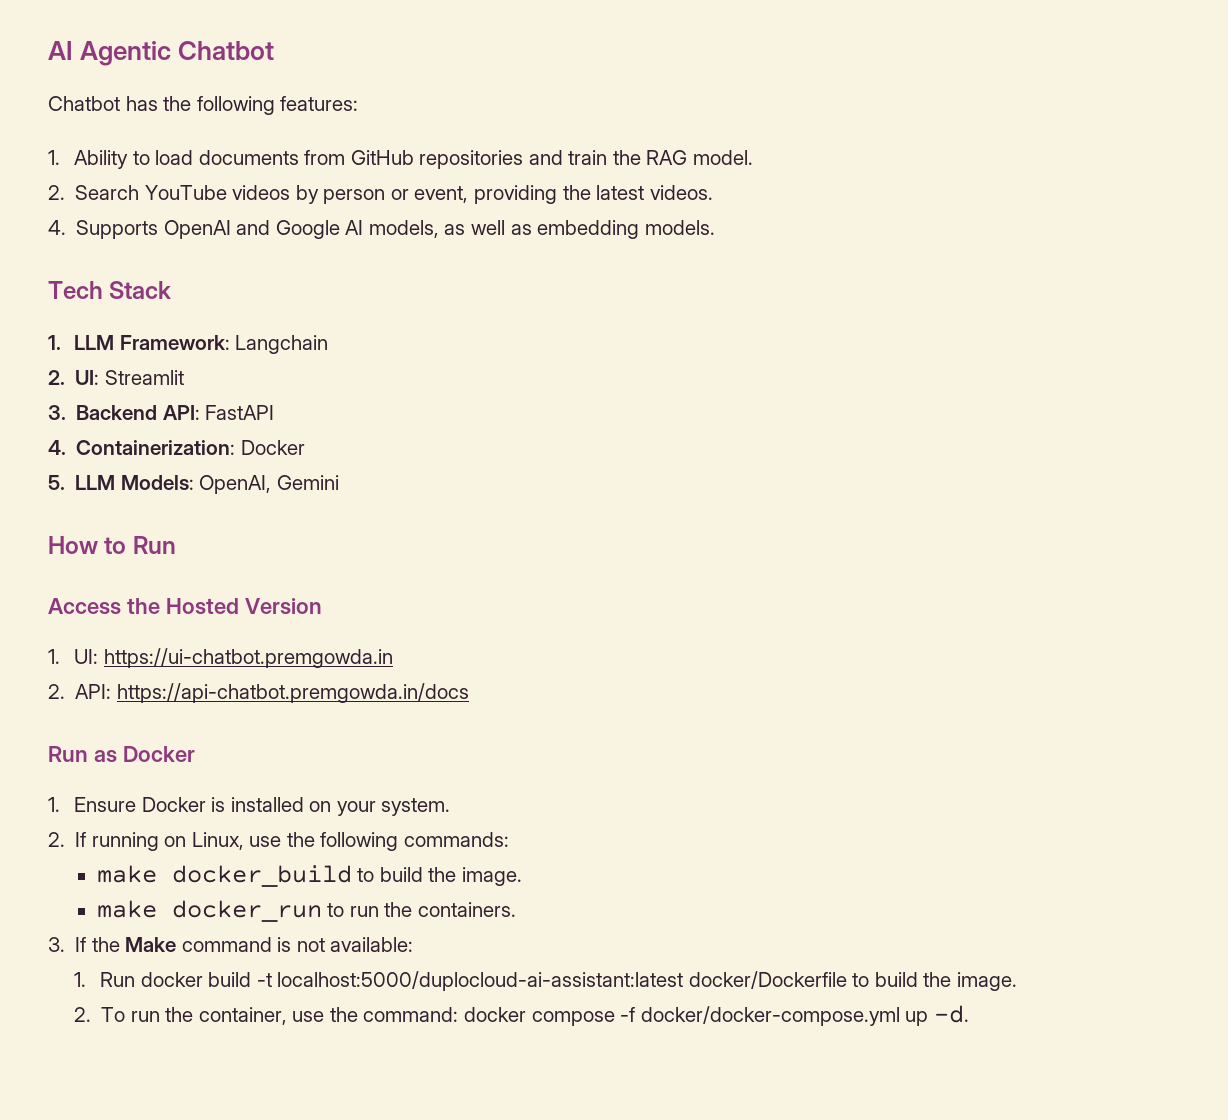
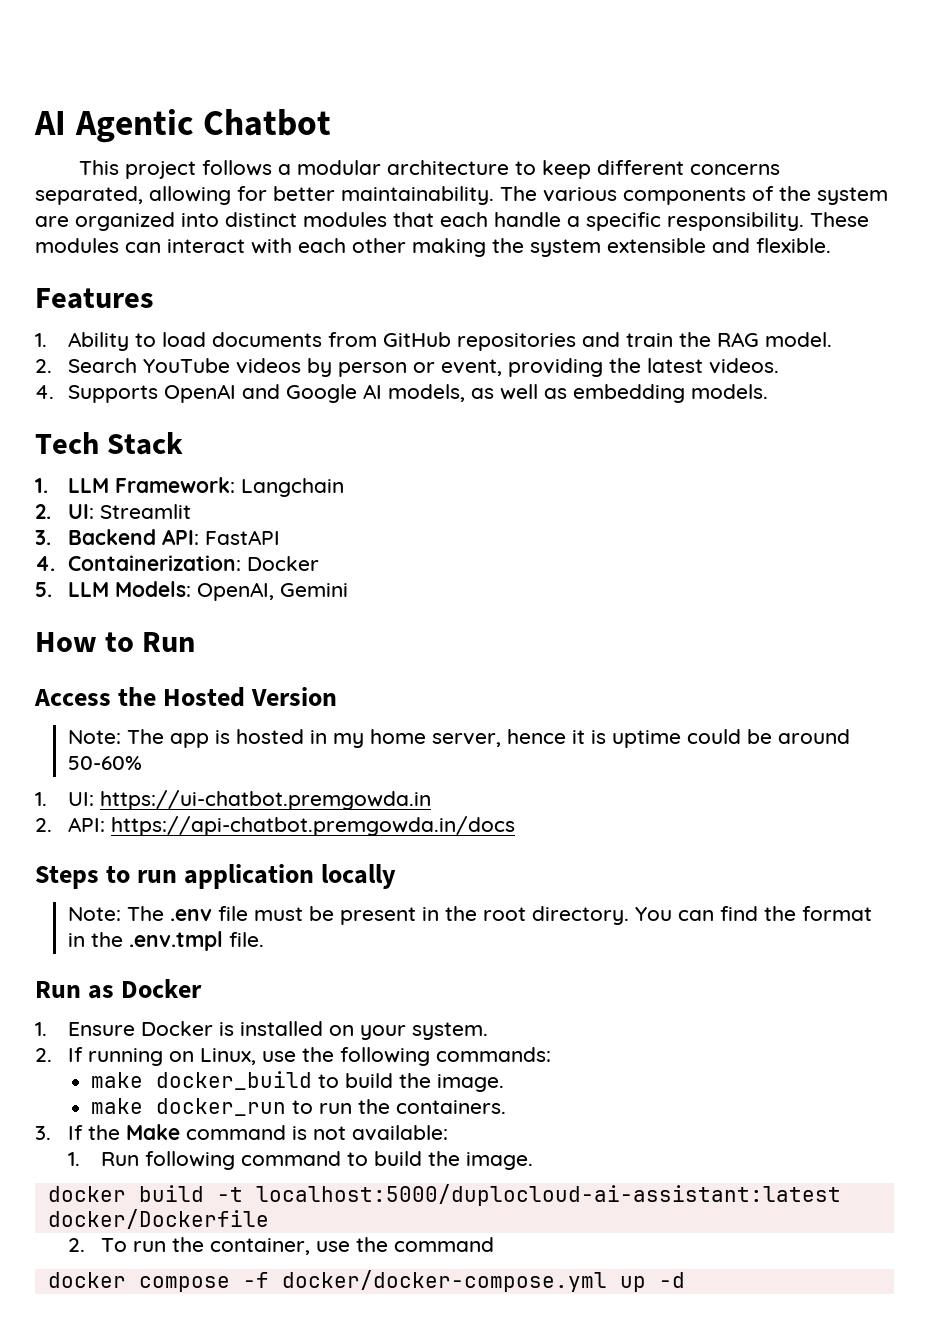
[48,96,359,115] Chatbot has the following features: -> [79,160,781,179] [35,186,888,205] [35,212,869,231] [35,238,831,257] [35,288,154,309] This project follows a modular architecture to keep different concerns separated, allowing for better maintainability. The various components of the system are organized into distinct modules that each handle a specific responsibility. These modules can interact with each other making the system extensible and flexible. // Features
(322, 606) none -> [67,729,850,748] [67,756,142,770] // Note: The app is hosted in my home server, hence it is uptime could be around 50-60%
(469, 693) none -> [35,864,397,889] [67,906,872,925] [67,931,264,951] // Steps to run application locally // Note: The .env file must be present in the root directory. You can find the format in the .env.tmpl file.
(136, 979) none -> [144,1151,533,1170] following command to build the image. //
[852,972,1017,991] to build the image. -> (269, 1219) none
[363,1007,459,1022] command: -> [393,1237,494,1252] command //
[933,1005,969,1023] -d. -> [658,1272,685,1288] -d

